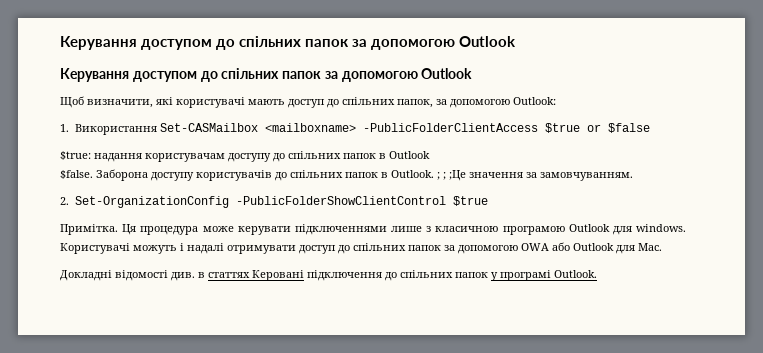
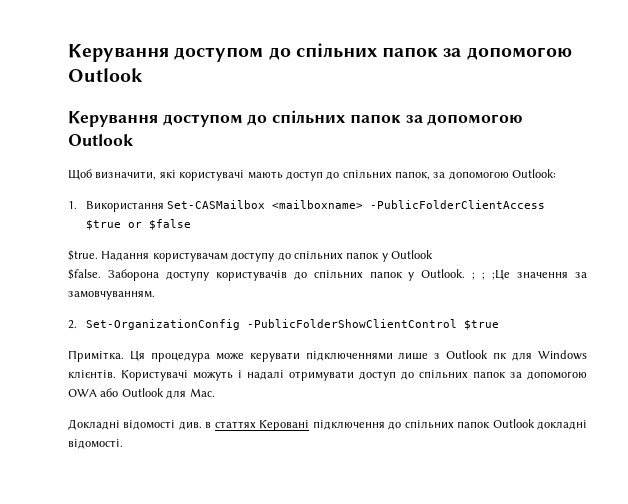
[60,151,142,162] $true: надання -> [68,250,150,261] $true. Надання
[379,153,386,159] в -> [381,253,388,262] у
[381,172,388,178] в -> [408,272,415,281] у
[435,224,686,235] класичною програмою Outlook для windows. -> [446,350,588,361] [68,370,116,379] Outlook пк для Windows клієнтів.
[491,270,597,281] у програмі Outlook. -> [492,419,587,430] [68,439,123,449] Outlook докладні відомості.

